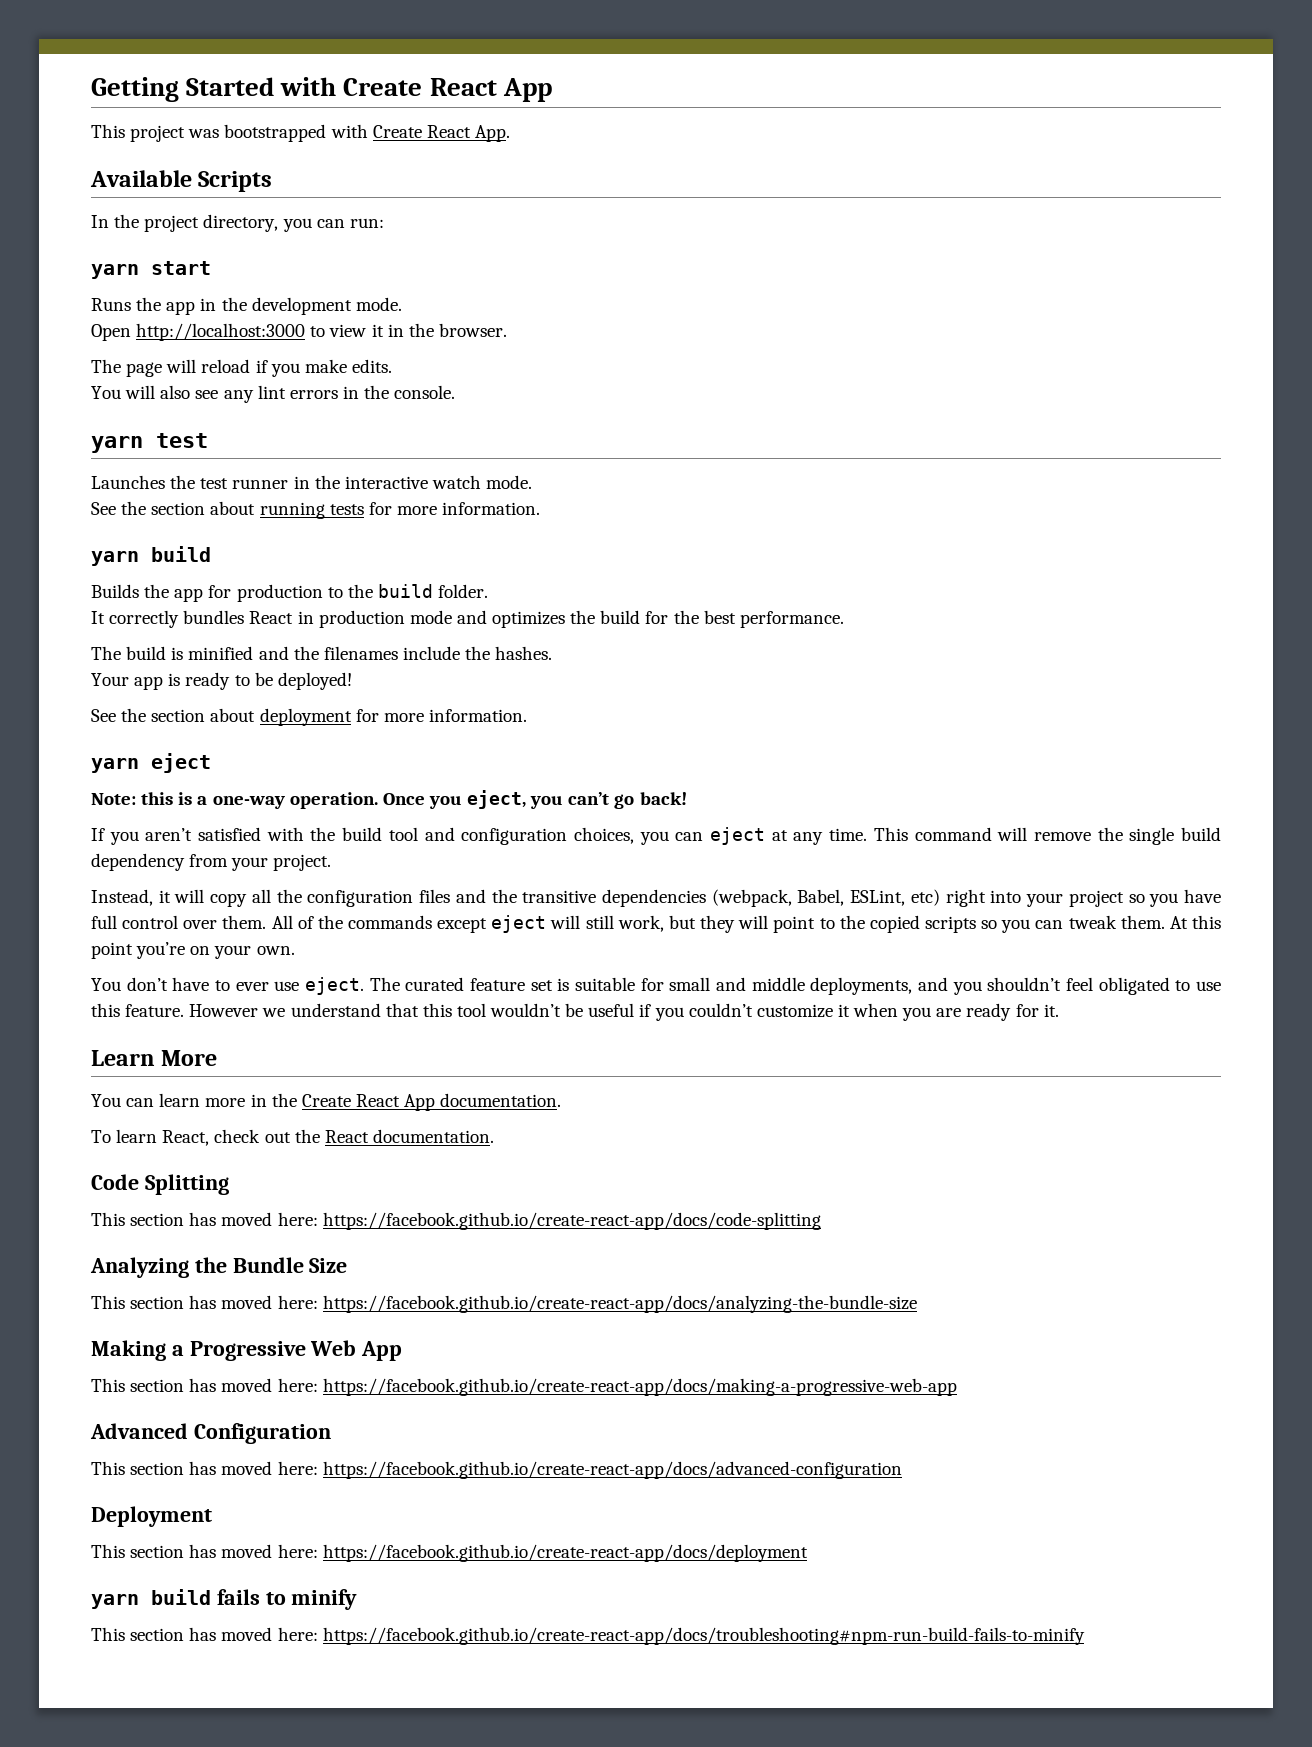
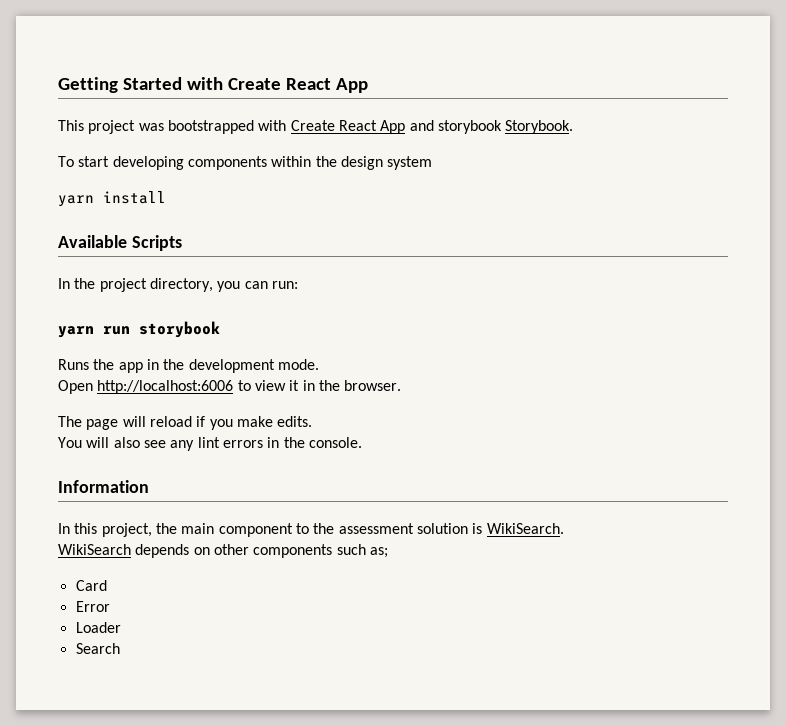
[474,125,510,142] App. -> [380,120,574,134] [58,156,433,170] [58,191,166,207] App and storybook Storybook. // To start developing components within the design system // yarn install
[151,261,211,275] start -> [103,321,220,338] run storybook
[136,323,306,341] http://localhost:3000 -> [97,380,234,394] http://localhost:6006
[91,433,208,453] [91,475,533,489] [91,501,541,519] [91,546,211,566] [91,584,489,602] [91,610,844,628] [91,646,553,660] [91,672,352,690] [91,708,527,726] [91,753,211,773] [91,790,687,809] [91,827,1221,845] [91,853,332,871] [91,889,1222,907] [91,915,1221,933] [91,942,295,959] [91,977,1221,995] [91,1003,1059,1021] [91,1050,218,1066] [91,1093,562,1111] [91,1129,494,1146] [91,1174,229,1195] [91,1212,821,1230] [90,1257,348,1278] [91,1295,917,1313] [91,1340,403,1361] [91,1378,957,1396] [90,1423,331,1444] [91,1461,902,1479] [91,1506,212,1527] [91,1544,808,1562] [91,1589,358,1610] [91,1627,1085,1645] yarn test // Launches the test runner in the interactive watch mode. // See the section about running tests for more information. // yarn build // Builds the app for production to the build folder. // It correctly bundles React in production mode and optimizes the build for the best performance. // The build is minified and the filenames include the hashes. // Your app is ready to be deployed! // See the section about deployment for more information. // yarn eject // Note: this is a one-way operation. Once you eject, you can’t go back! // If you aren’t satisfied with the build tool and configuration choices, you can eject at any time. This command will remove the single build dependency from your project. // Instead, it will copy all the configuration files and the transitive dependencies (webpack, Babel, ESLint, etc) right into your project so you have full control over them. All of the commands except eject will still work, but they will point to the copied scripts so you can tweak them. At this point you’re on your own. // You don’t have to ever use eject. The curated feature set is suitable for small and middle deployments, and you shouldn’t feel obligated to use this feature. However we understand that this tool wouldn’t be useful if you couldn’t customize it when you are ready for it. // Learn More // You can learn more in the Create React App documentation. // To learn React, check out the React documentation. // Code Splitting // This section has moved here: https://facebook.github.io/create-react-app/docs/code-splitting // Analyzing the Bundle Size // This section has moved here: https://facebook.github.io/create-react-app/docs/analyzing-the-bundle-size // Making a Progressive Web App // This section has moved here: https://facebook.github.io/create-react-app/docs/making-a-progressive-web-app // Advanced Configuration // This section has moved here: https://facebook.github.io/create-react-app/docs/advanced-configuration // Deployment // This section has moved here: https://facebook.github.io/create-react-app/docs/deployment // yarn build fails to minify // This section has moved here: https://facebook.github.io/create-react-app/docs/troubleshooting#npm-run-build-fails-to-minify -> [58,480,149,493] [58,523,564,537] [58,544,388,558] [75,580,107,591] [75,601,110,612] [75,622,121,633] [75,643,120,654] Information // In this project, the main component to the assessment solution is WikiSearch. // WikiSearch depends on other components such as; // Card // Error // Loader // Search

